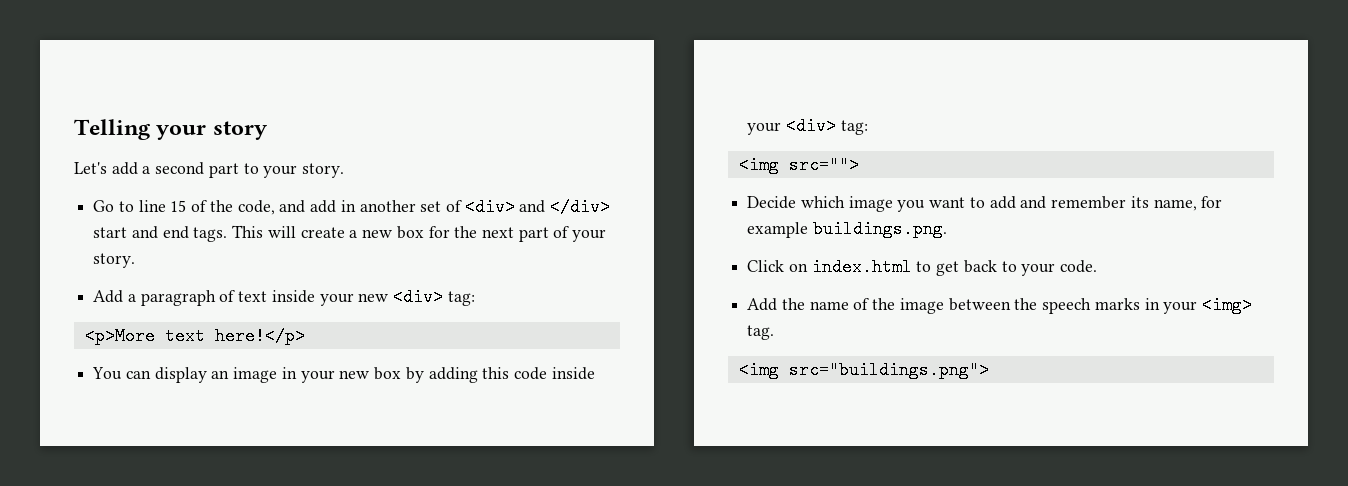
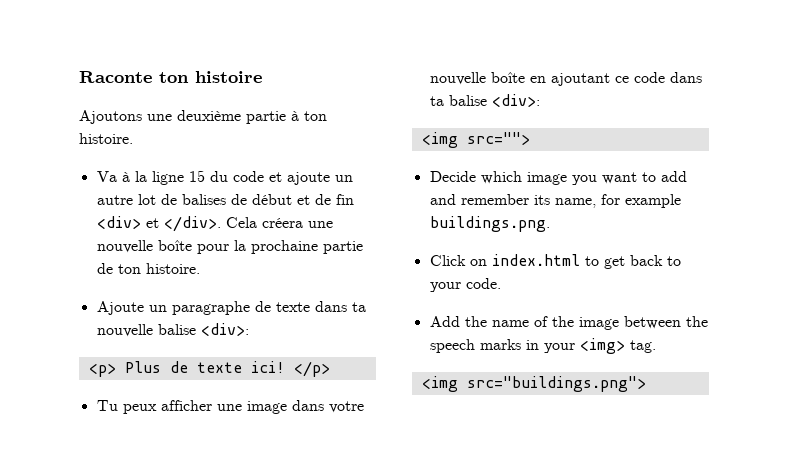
[74,119,268,140] [74,162,345,178] [93,198,611,216] [93,225,607,242] [93,253,136,268] [93,288,475,306] [84,327,305,345] [92,367,595,383] [747,117,868,135] Telling your story // Let's add a second part to your story. // Go to line 15 of the code, and add in another set of <div> and </div> start and end tags. This will create a new box for the next part of your story. // Add a paragraph of text inside your new <div> tag: // <p>More text here!</p> // You can display an image in your new box by adding this code inside your <div> tag: -> [79,71,262,83] [79,110,327,124] [79,133,133,144] [96,170,353,185] [96,194,354,205] [96,216,333,232] [96,240,363,254] [96,263,200,274] [96,301,366,315] [96,323,249,337] [88,361,330,377] [96,400,364,414] [429,72,702,86] [429,94,540,107] Raconte ton histoire // Ajoutons une deuxième partie à ton histoire. // Va à la ligne 15 du code et ajoute un autre lot de balises de début et de fin <div> et </div>. Cela créera une nouvelle boîte pour la prochaine partie de ton histoire. // Ajoute un paragraphe de texte dans ta nouvelle balise <div>: // <p> Plus de texte ici! </p> // Tu peux afficher une image dans votre nouvelle boîte en ajoutant ce code dans ta balise <div>:

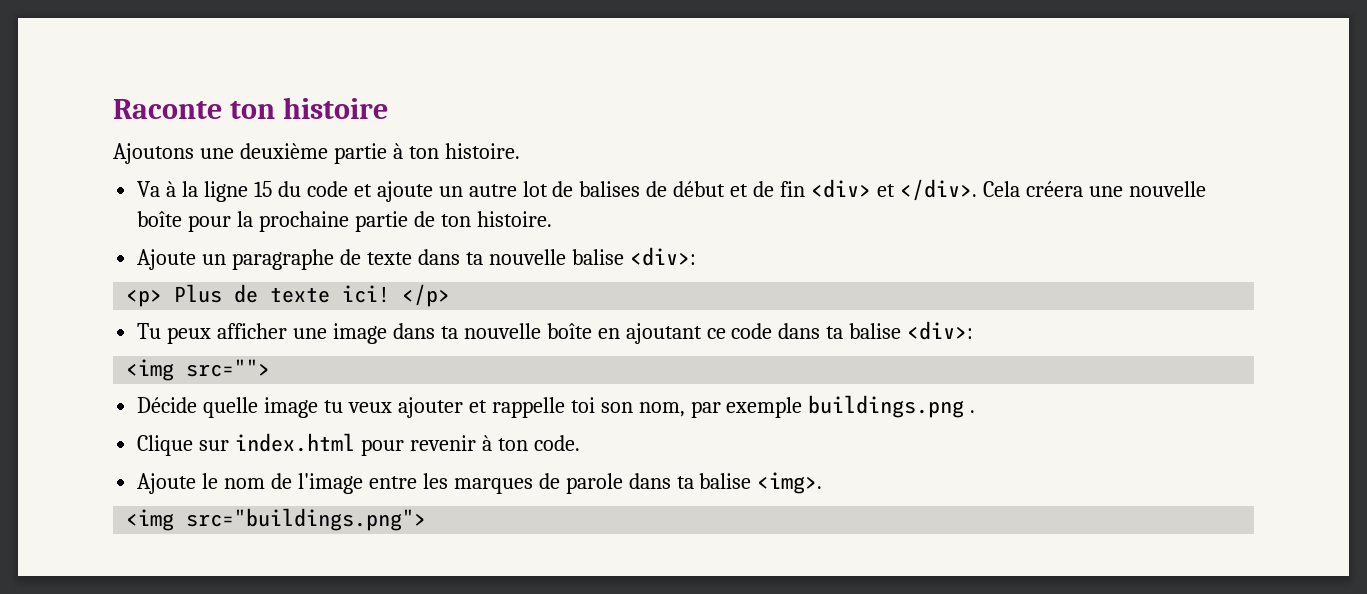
[328,401,364,413] votre -> [440,326,458,339] ta
[429,171,687,185] [429,194,681,208] [429,216,550,232] [429,254,681,269] [429,278,501,292] [429,316,708,330] [429,338,656,354] Decide which image you want to add and remember its name, for example buildings.png. // Click on index.html to get back to your code. // Add the name of the image between the speech marks in your <img> tag. -> [137,395,976,418] [137,433,580,456] [137,472,823,494] Décide quelle image tu veux ajouter et rappelle toi son nom, par exemple buildings.png . // Clique sur index.html pour revenir à ton code. // Ajoute le nom de l'image entre les marques de parole dans ta balise <img>.

